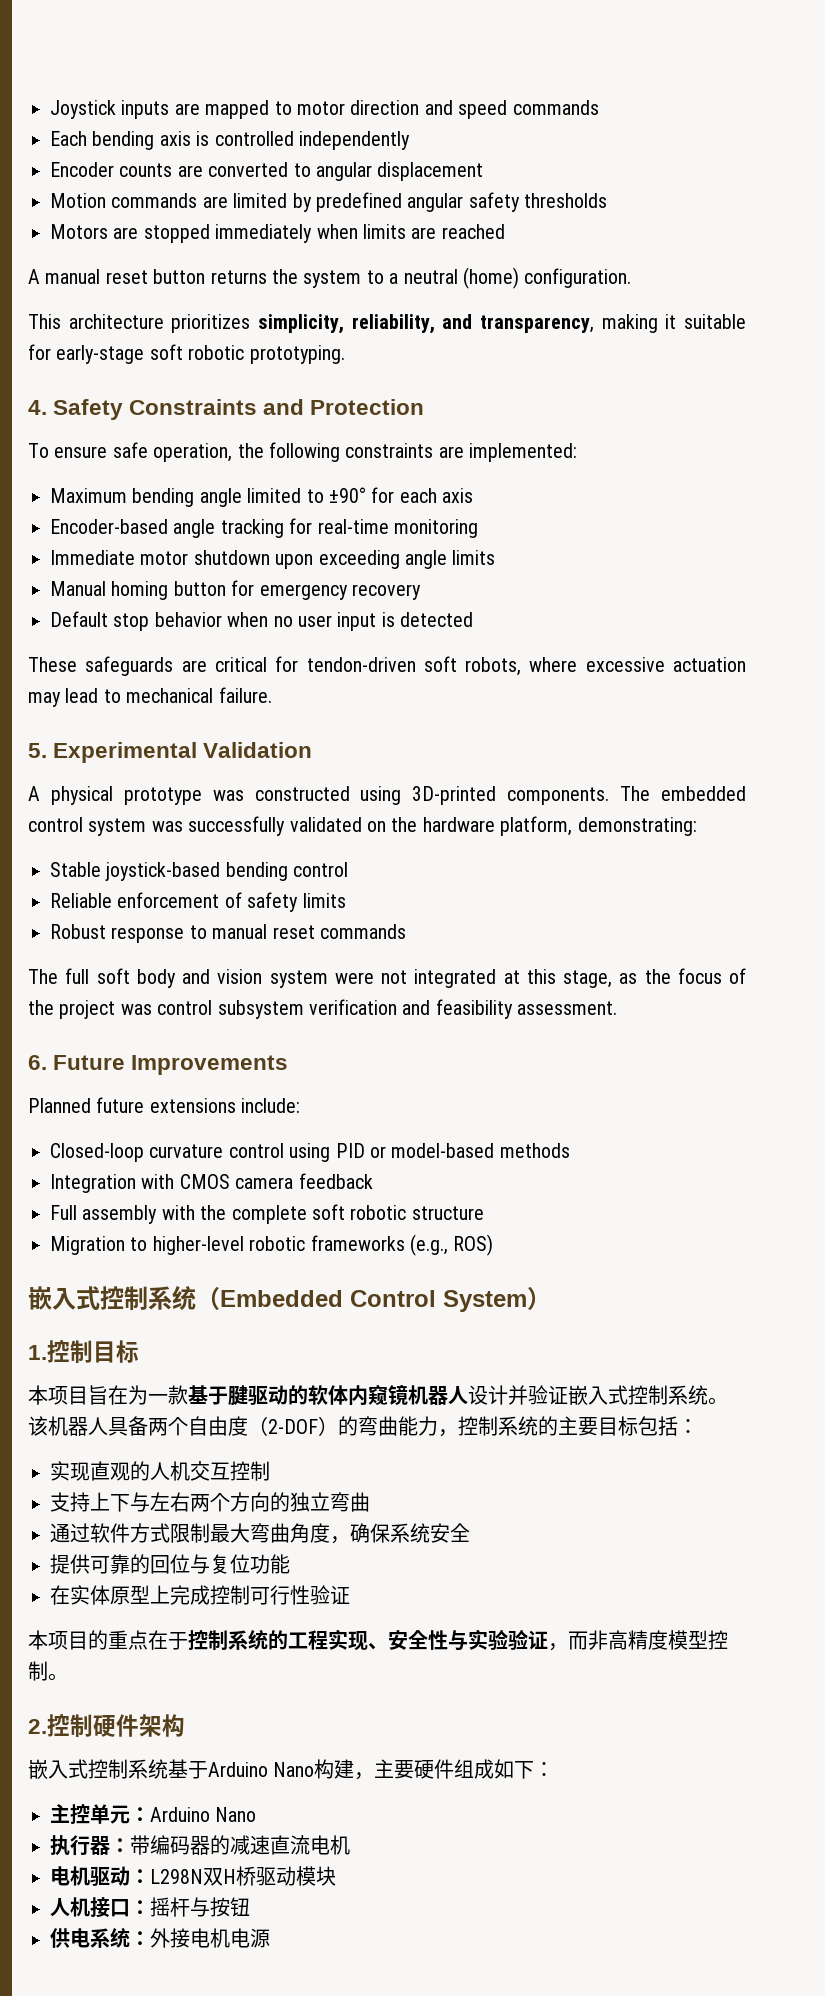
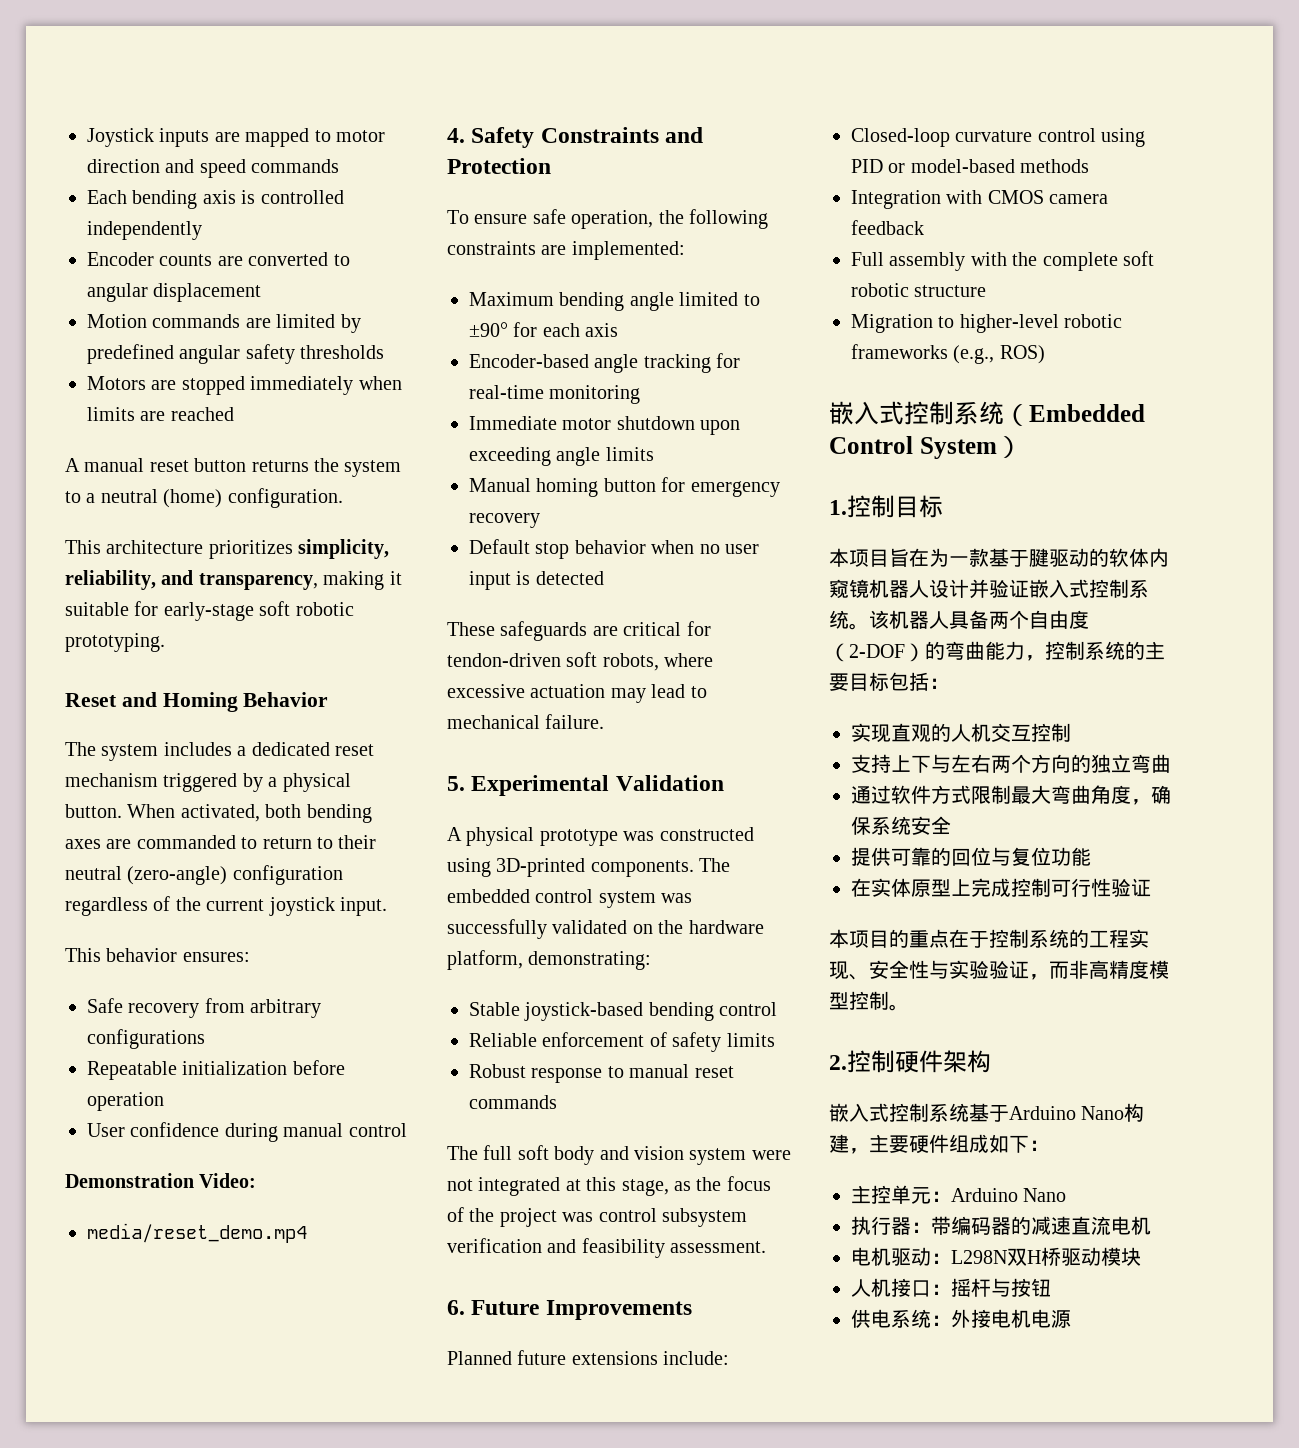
(345, 354) none -> [65,692,329,712] [65,742,374,761] [65,773,351,792] [65,804,372,823] [65,835,377,849] [65,865,343,885] [65,896,387,916] [65,948,250,962] [87,998,322,1018] [87,1029,205,1049] [87,1060,345,1080] [87,1092,164,1111] [87,1122,407,1142] [65,1173,257,1188] [87,1223,307,1243] // Reset and Homing Behavior // The system includes a dedicated reset mechanism triggered by a physical button. When activated, both bending axes are commanded to return to their neutral (zero-angle) configuration regardless of the current joystick input. // This behavior ensures: // Safe recovery from arbitrary configurations // Repeatable initialization before operation // User confidence during manual control // Demonstration Video: // media/reset_demo.mp4

